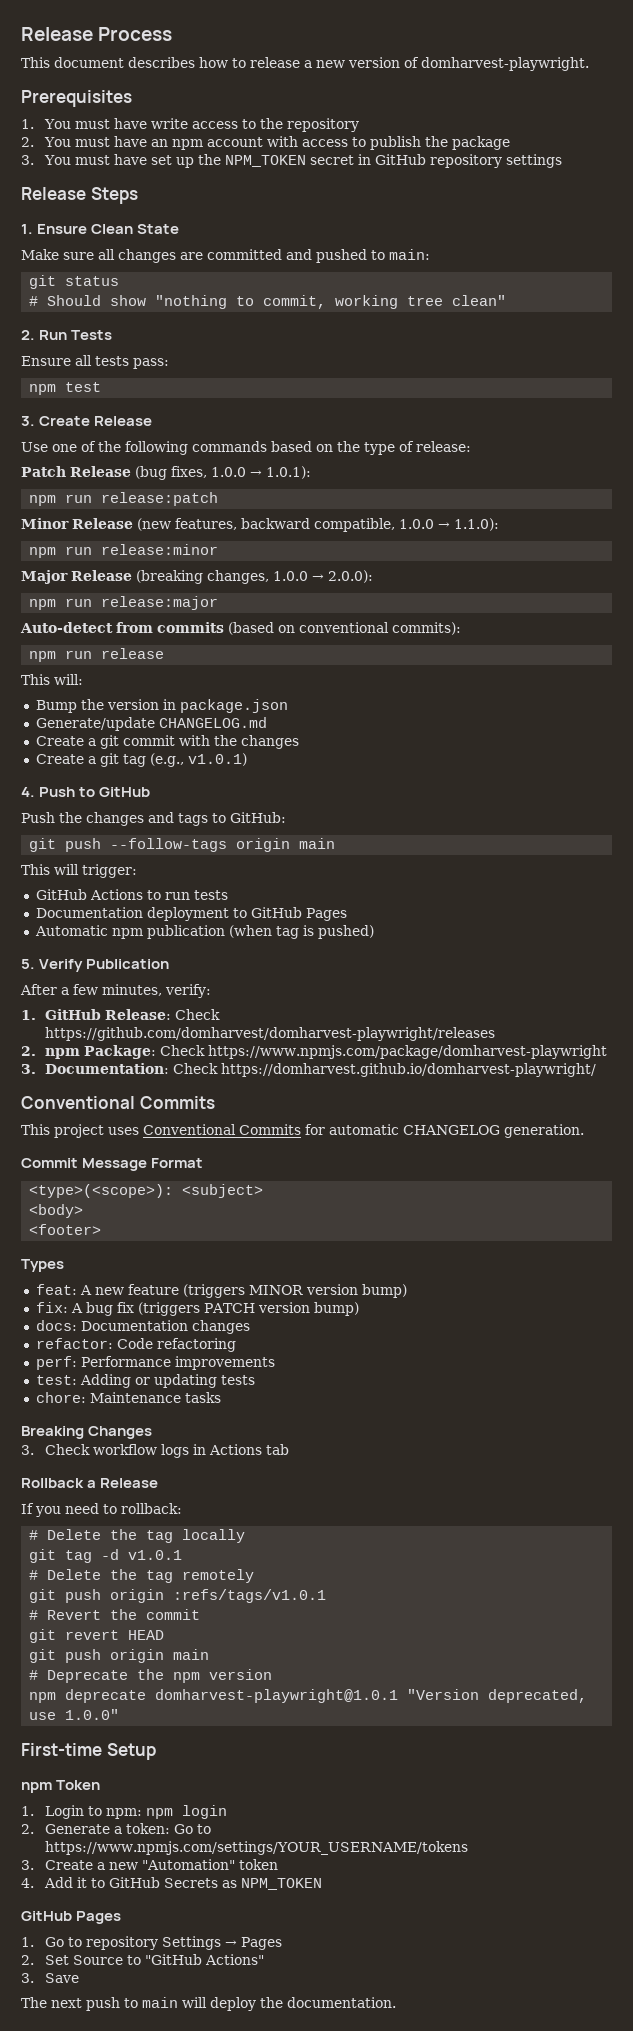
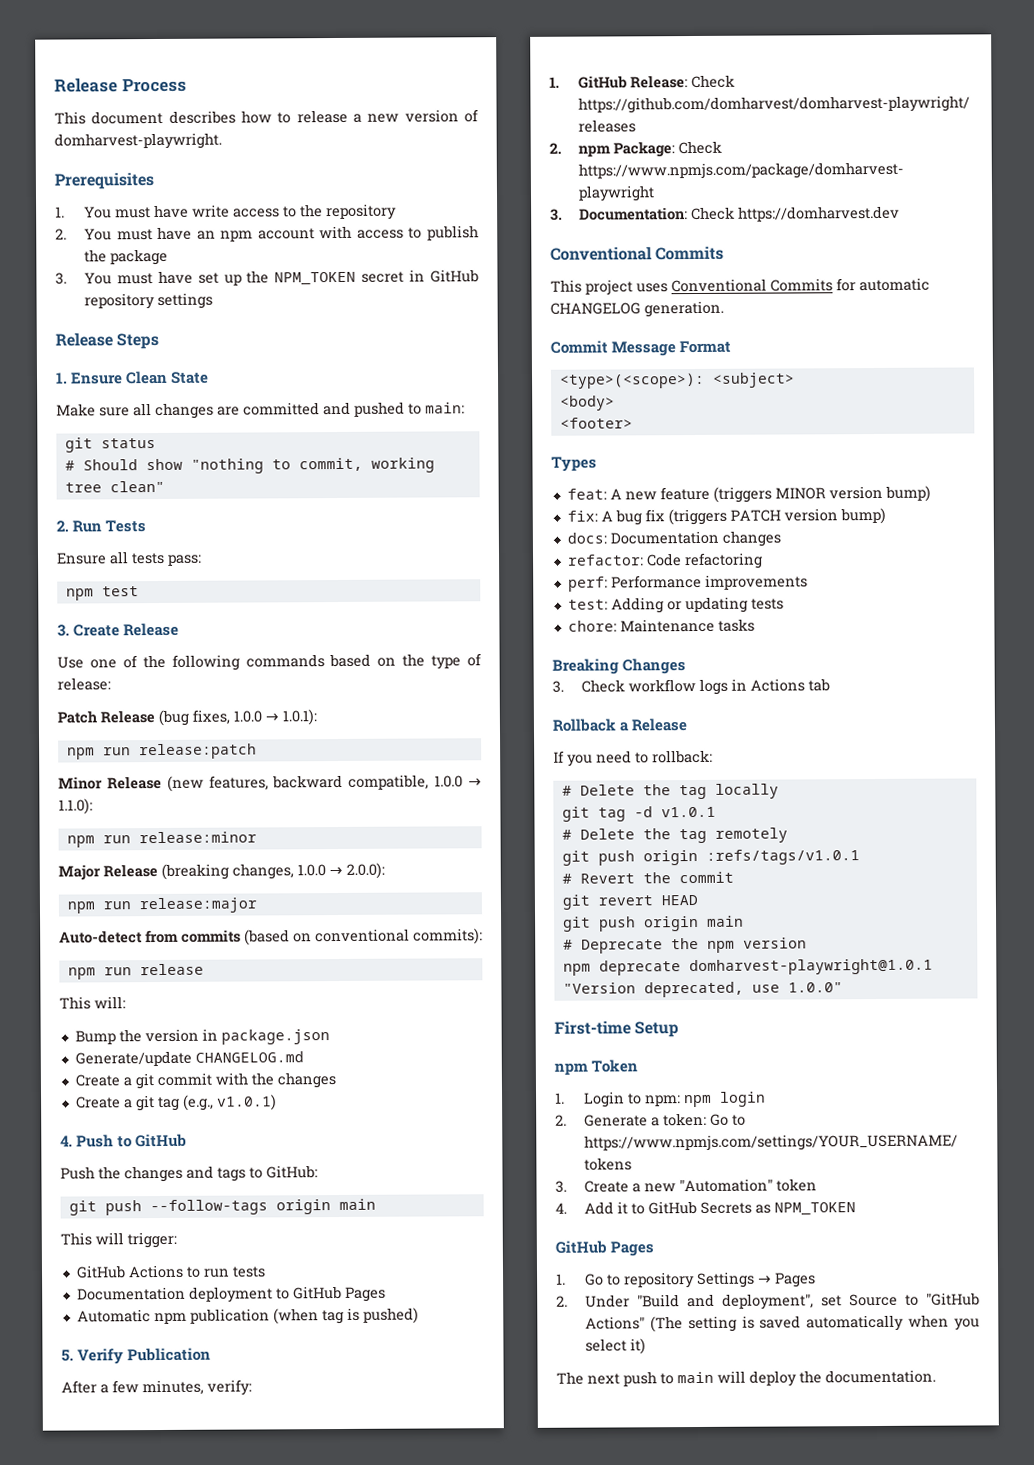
[220,1063,596,1077] https://domharvest.github.io/domharvest-playwright/ -> [737,205,900,222] https://domharvest.dev
[44,1955,69,1965] Set -> [584,1293,842,1310] Under "Build and deployment", set
[21,1973,79,1983] // 3. Save -> [649,1314,980,1333] [584,1338,646,1355] (The setting is saved automatically when you select it)

